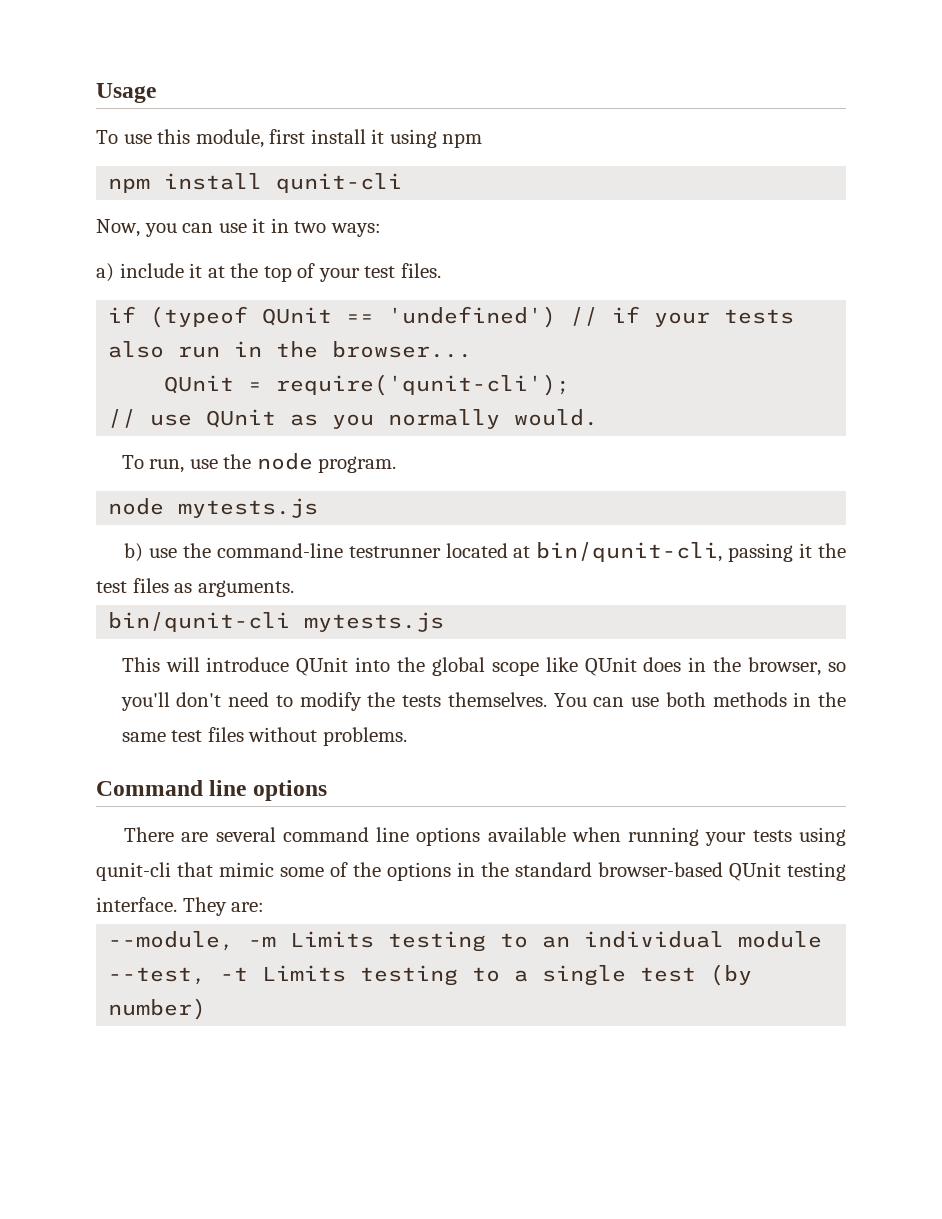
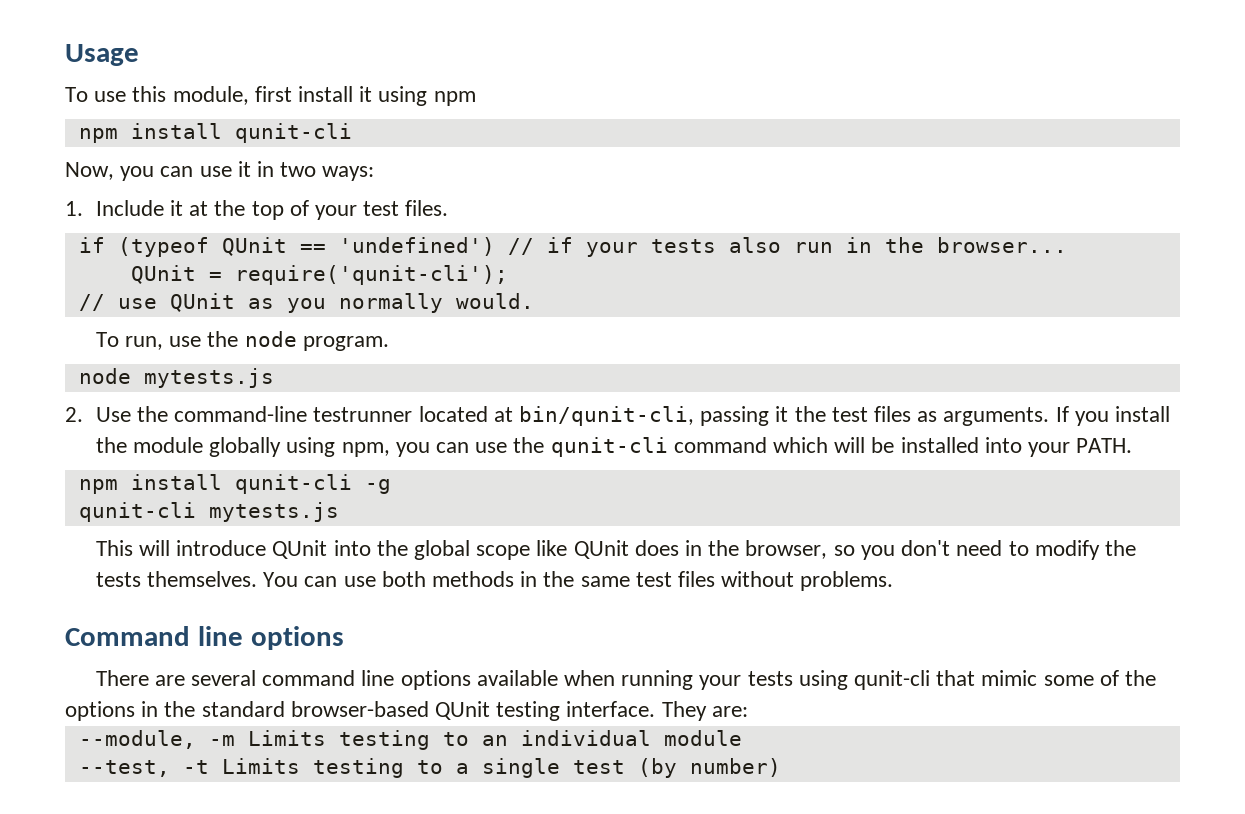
[96,263,184,282] a) include -> [65,200,164,216] 1. Include
[124,543,177,562] b) use -> [65,407,131,422] 2. Use
[108,612,291,632] // bin/qunit-cli -> [1055,406,1171,426] [95,437,1133,457] [78,474,391,494] [78,502,196,522] If you install the module globally using npm, you can use the qunit-cli command which will be installed into your PATH. // npm install qunit-cli -g // qunit-cli
[120,692,170,711] you'll -> [860,545,895,560] you

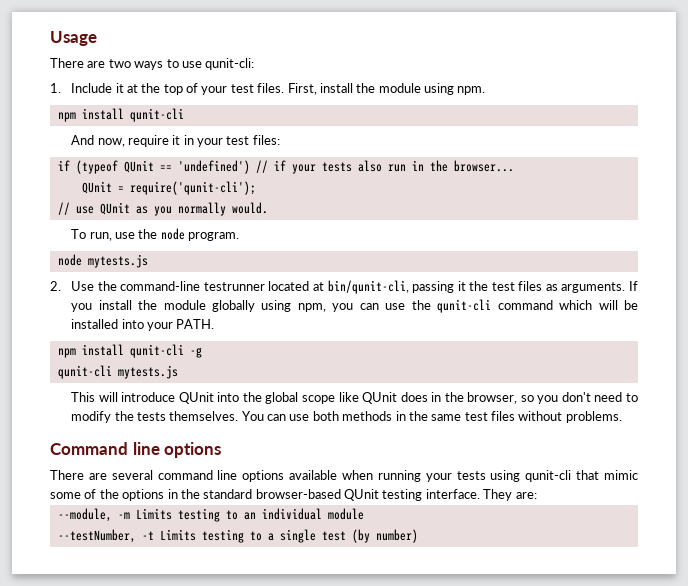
[65,86,476,106] [78,123,352,143] [65,161,375,181] To use this module, first install it using npm // npm install qunit-cli // Now, you can use it in two ways: -> [50,58,255,70] There are two ways to use qunit-cli:
(449, 208) none -> [287,83,486,95] [57,108,184,122] [71,135,280,147] First, install the module using npm. // npm install qunit-cli // And now, require it in your test files:
[78,760,170,777] --test, -> [57,529,136,543] --testNumber,

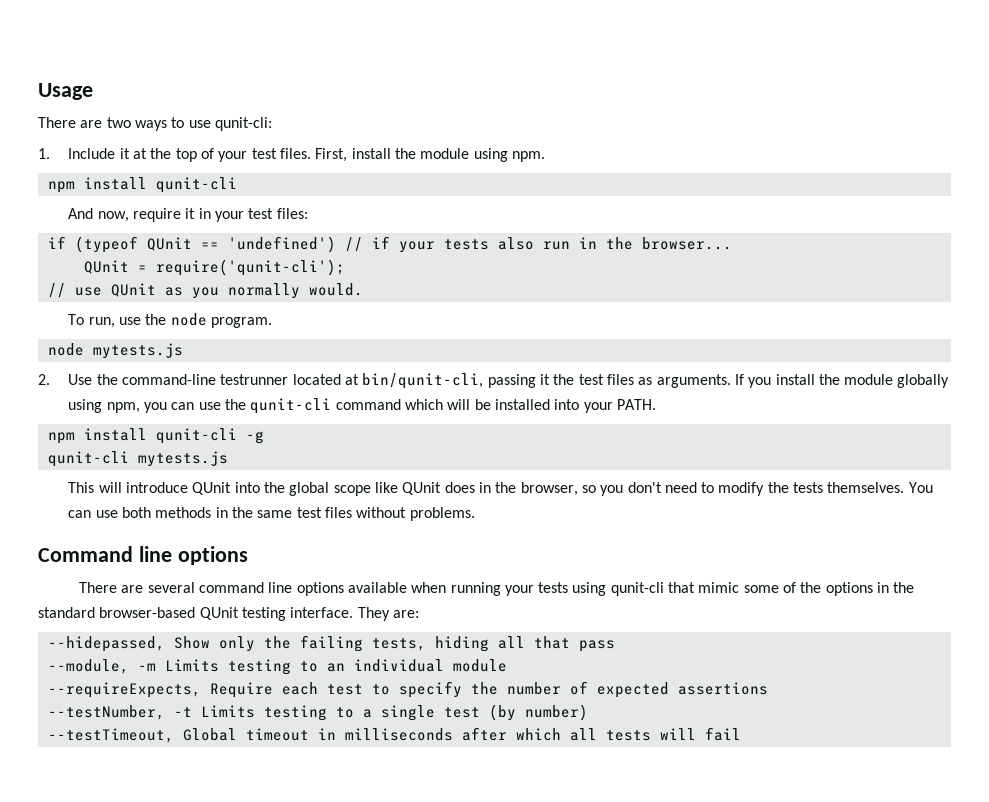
(537, 495) none -> [47,635,615,652] // --hidepassed, Show only the failing tests, hiding all that pass
(364, 514) none -> [47,681,768,698] // --requireExpects, Require each test to specify the number of expected assertions
(418, 536) none -> [47,727,741,743] // --testTimeout, Global timeout in milliseconds after which all tests will fail

